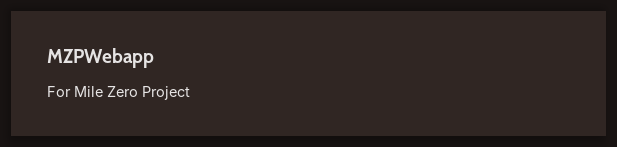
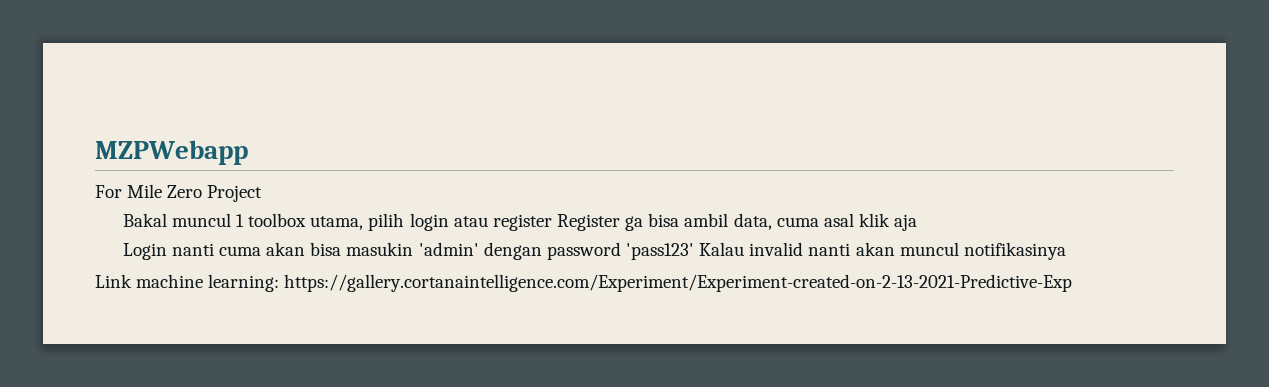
(190, 93) none -> [122,213,918,231] [122,242,1066,260] [95,274,1073,292] // Bakal muncul 1 toolbox utama, pilih login atau register Register ga bisa ambil data, cuma asal klik aja // Login nanti cuma akan bisa masukin 'admin' dengan password 'pass123' Kalau invalid nanti akan muncul notifikasinya // Link machine learning: https://gallery.cortanaintelligence.com/Experiment/Experiment-created-on-2-13-2021-Predictive-Exp

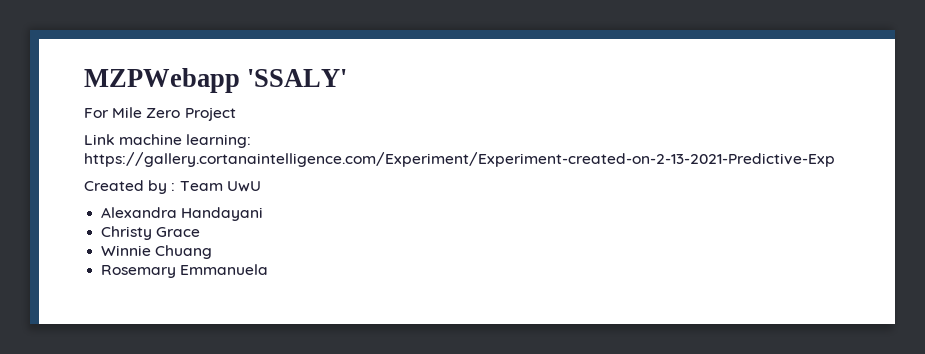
(248, 152) none -> [247,69,348,87] 'SSALY'
[122,213,918,231] [122,242,1066,260] [95,274,1073,292] Bakal muncul 1 toolbox utama, pilih login atau register Register ga bisa ambil data, cuma asal klik aja // Login nanti cuma akan bisa masukin 'admin' dengan password 'pass123' Kalau invalid nanti akan muncul notifikasinya // Link machine learning: https://gallery.cortanaintelligence.com/Experiment/Experiment-created-on-2-13-2021-Predictive-Exp -> [84,134,252,148] [84,152,835,167] [84,180,261,194] [101,207,264,221] [101,226,201,240] [101,245,213,259] [101,264,269,278] Link machine learning: https://gallery.cortanaintelligence.com/Experiment/Experiment-created-on-2-13-2021-Predictive-Exp // Created by : Team UwU // Alexandra Handayani // Christy Grace // Winnie Chuang // Rosemary Emmanuela

